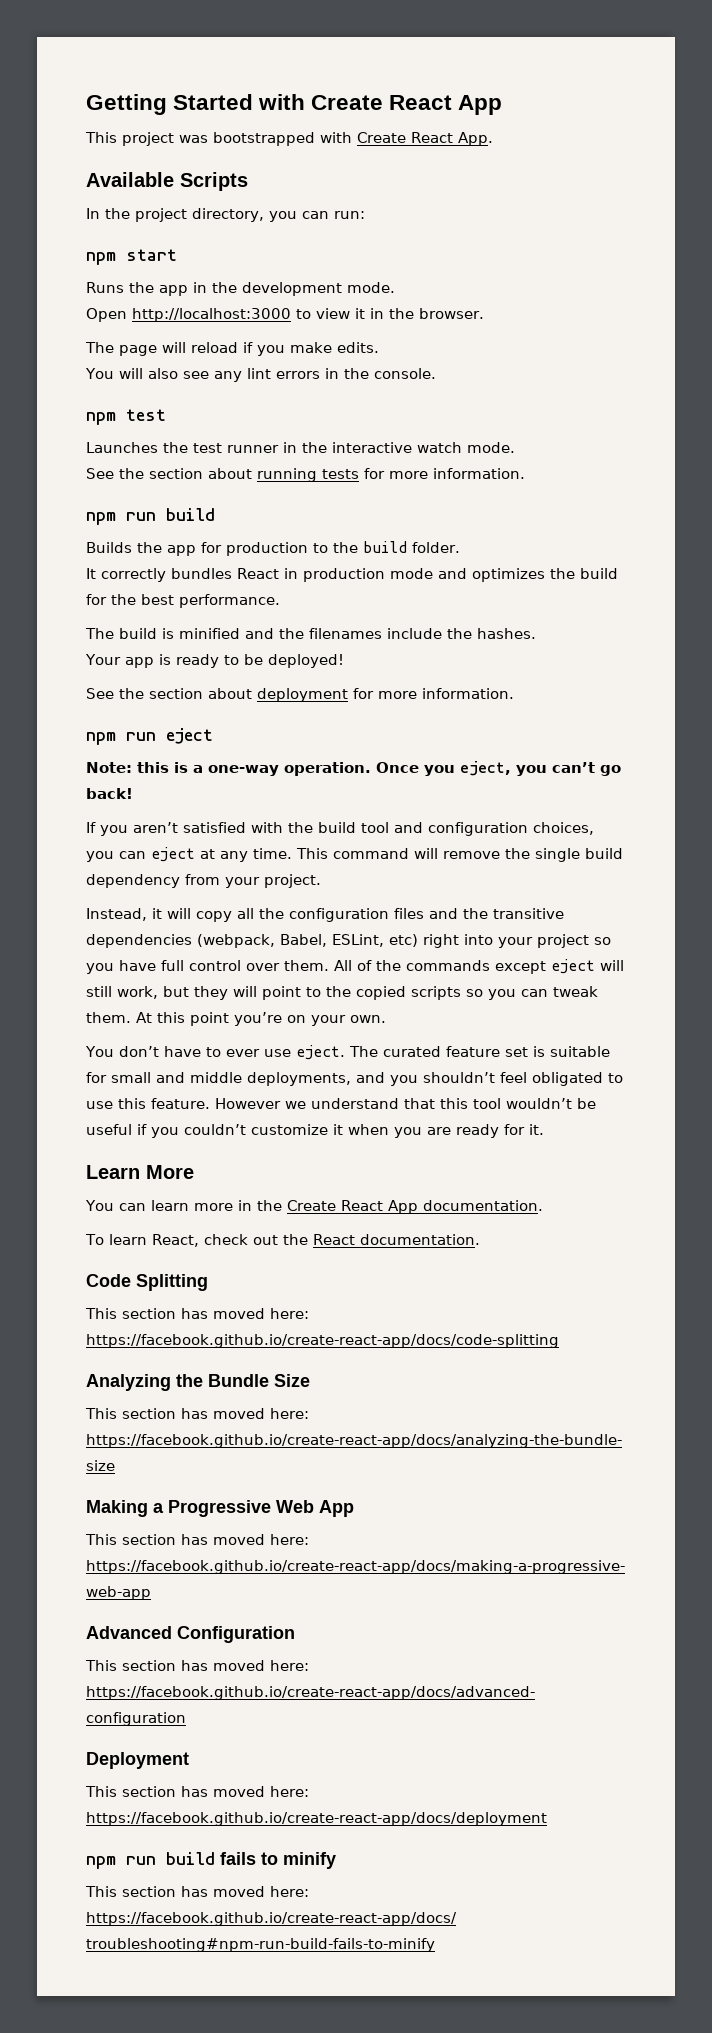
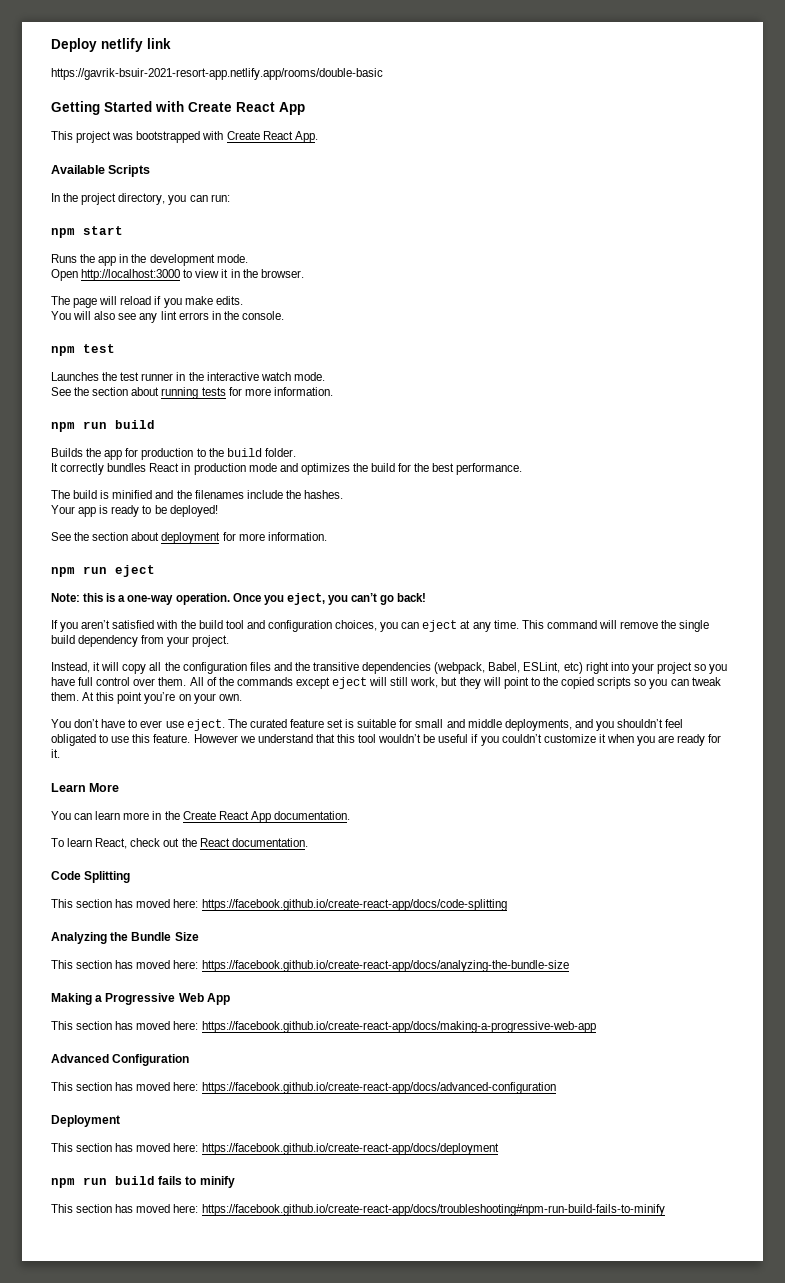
(86, 104) none -> [51,38,171,52] [51,68,383,80] Deploy netlify link // https://gavrik-bsuir-2021-resort-app.netlify.app/rooms/double-basic //

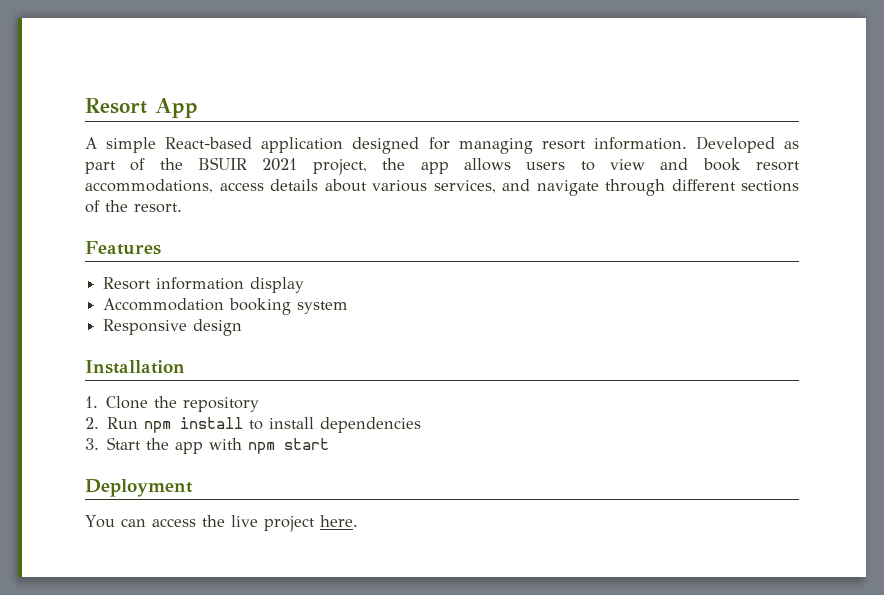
[51,38,171,52] [51,68,383,80] [51,101,305,115] [51,131,318,143] [51,165,151,177] [51,193,230,205] [51,226,123,238] [51,254,248,266] [51,269,304,281] [51,296,243,308] [51,311,284,323] [51,344,115,356] [51,372,325,381] [51,387,333,399] [51,420,155,432] [51,448,296,460] [51,463,523,475] [51,490,343,499] [51,505,218,517] [51,532,327,544] [51,565,155,577] [51,593,427,605] [51,620,710,632] [51,635,230,647] [51,662,728,674] [51,677,721,689] [51,692,242,704] [51,719,684,731] [51,734,722,746] [51,749,60,758] [51,783,120,792] [51,811,350,823] [51,838,308,849] [51,871,131,883] [51,899,507,911] [51,932,199,944] [51,960,569,972] [51,993,230,1005] [51,1021,596,1033] [51,1054,190,1066] [51,1082,556,1094] [51,1115,120,1127] [51,1143,499,1155] [51,1176,235,1188] [51,1204,665,1216] Deploy netlify link // https://gavrik-bsuir-2021-resort-app.netlify.app/rooms/double-basic // Getting Started with Create React App // This project was bootstrapped with Create React App. // Available Scripts // In the project directory, you can run: // npm start // Runs the app in the development mode. // Open http://localhost:3000 to view it in the browser. // The page will reload if you make edits. // You will also see any lint errors in the console. // npm test // Launches the test runner in the interactive watch mode. // See the section about running tests for more information. // npm run build // Builds the app for production to the build folder. // It correctly bundles React in production mode and optimizes the build for the best performance. // The build is minified and the filenames include the hashes. // Your app is ready to be deployed! // See the section about deployment for more information. // npm run eject // Note: this is a one-way operation. Once you eject, you can’t go back! // If you aren’t satisfied with the build tool and configuration choices, you can eject at any time. This command will remove the single build dependency from your project. // Instead, it will copy all the configuration files and the transitive dependencies (webpack, Babel, ESLint, etc) right into your project so you have full control over them. All of the commands except eject will still work, but they will point to the copied scripts so you can tweak them. At this point you’re on your own. // You don’t have to ever use eject. The curated feature set is suitable for small and middle deployments, and you shouldn’t feel obligated to use this feature. However we understand that this tool wouldn’t be useful if you couldn’t customize it when you are ready for it. // Learn More // You can learn more in the Create React App documentation. // To learn React, check out the React documentation. // Code Splitting // This section has moved here: https://facebook.github.io/create-react-app/docs/code-splitting // Analyzing the Bundle Size // This section has moved here: https://facebook.github.io/create-react-app/docs/analyzing-the-bundle-size // Making a Progressive Web App // This section has moved here: https://facebook.github.io/create-react-app/docs/making-a-progressive-web-app // Advanced Configuration // This section has moved here: https://facebook.github.io/create-react-app/docs/advanced-configuration // Deployment // This section has moved here: https://facebook.github.io/create-react-app/docs/deployment // npm run build fails to minify // This section has moved here: https://facebook.github.io/create-react-app/docs/troubleshooting#npm-run-build-fails-to-minify -> [85,98,198,118] [85,136,800,154] [85,157,800,175] [85,179,799,196] [85,200,182,213] [85,241,161,255] [103,277,305,293] [103,298,349,315] [103,319,243,336] [85,360,185,374] [85,396,260,412] [85,417,422,433] [85,437,330,454] [85,479,193,497] [85,515,358,532] Resort App // A simple React-based application designed for managing resort information. Developed as part of the BSUIR 2021 project, the app allows users to view and book resort accommodations, access details about various services, and navigate through different sections of the resort. // Features // Resort information display // Accommodation booking system // Responsive design // Installation // 1. Clone the repository // 2. Run npm install to install dependencies // 3. Start the app with npm start // Deployment // You can access the live project here.

